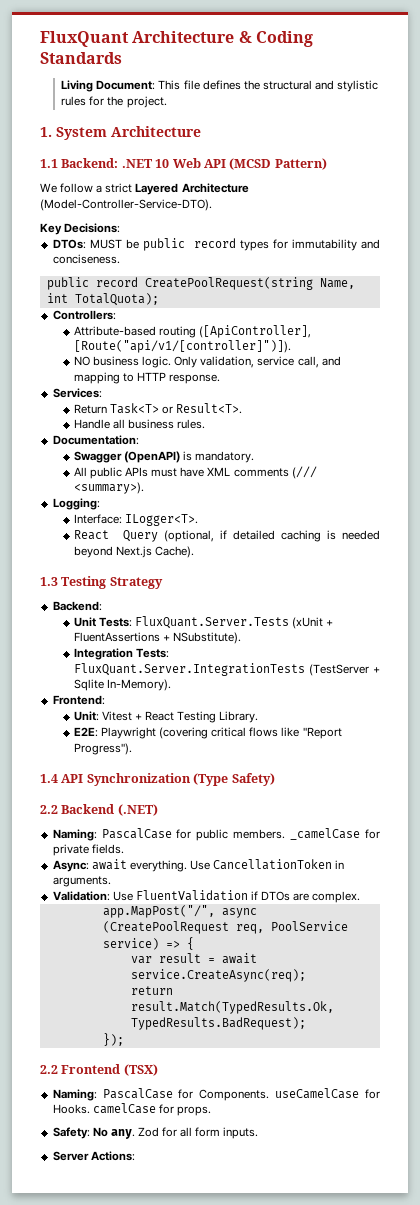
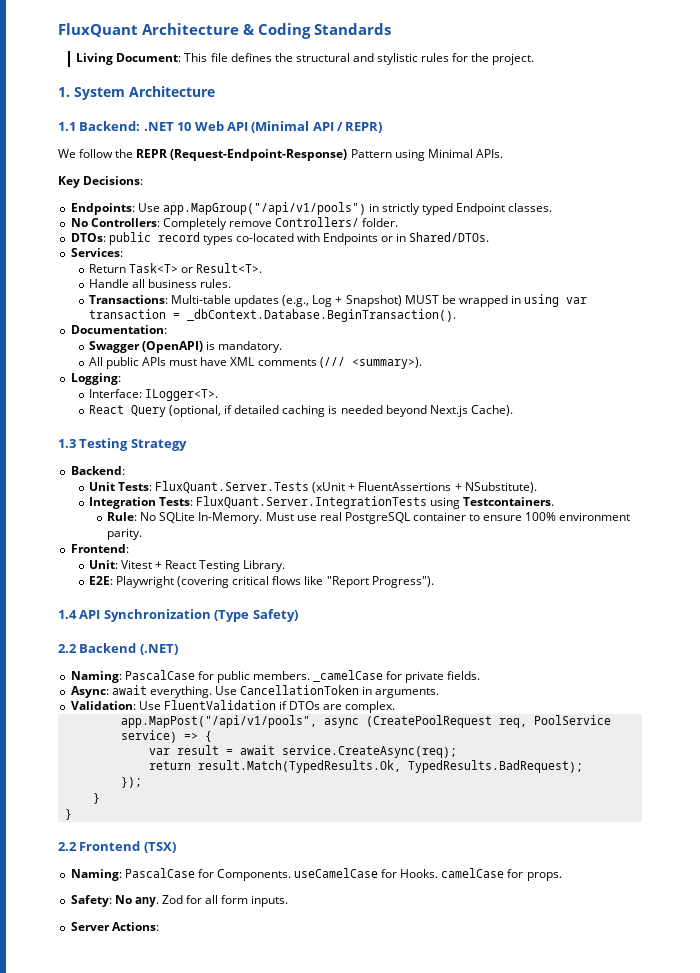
[229,158,327,170] [40,183,249,195] [40,199,212,211] [40,223,121,235] (MCSD Pattern) // We follow a strict Layered Architecture (Model-Controller-Service-DTO). // Key Decisions: -> [251,121,383,133] [58,149,503,161] [58,176,144,188] [70,202,553,215] [70,217,399,230] (Minimal API / REPR) // We follow the REPR (Request-Endpoint-Response) Pattern using Minimal APIs. // Key Decisions: // Endpoints: Use app.MapGroup("/api/v1/pools") in strictly typed Endpoint classes. // No Controllers: Completely remove Controllers/ folder.
[89,239,139,249] MUST be -> (106, 237) none
[272,239,381,251] [52,254,120,264] [46,277,355,290] [46,293,159,306] [52,310,116,320] [73,325,312,338] [73,340,291,353] [73,356,341,368] [73,372,221,384] for immutability and conciseness. // public record CreatePoolRequest(string Name, int TotalQuota); // Controllers: // Attribute-based routing ([ApiController], [Route("api/v1/[controller]")]). // NO business logic. Only validation, service call, and mapping to HTTP response. -> [235,232,490,245] co-located with Endpoints or in Shared/DTOs.
(206, 424) none -> [88,294,588,307] [88,309,456,322] // Transactions: Multi-table updates (e.g., Log + Snapshot) MUST be wrapped in using var transaction = _dbContext.Database.BeginTransaction().
[308,664,380,676] [73,679,172,691] (TestServer + Sqlite In-Memory). -> [430,497,555,509] [107,512,631,524] [107,528,143,540] using Testcontainers. // Rule: No SQLite In-Memory. Must use real PostgreSQL container to ensure 100% environment parity.
[102,905,215,918] app.MapPost("/", -> [120,715,317,728] app.MapPost("/api/v1/pools",
(124, 1039) none -> [92,793,100,804] [64,809,72,820] // } // }

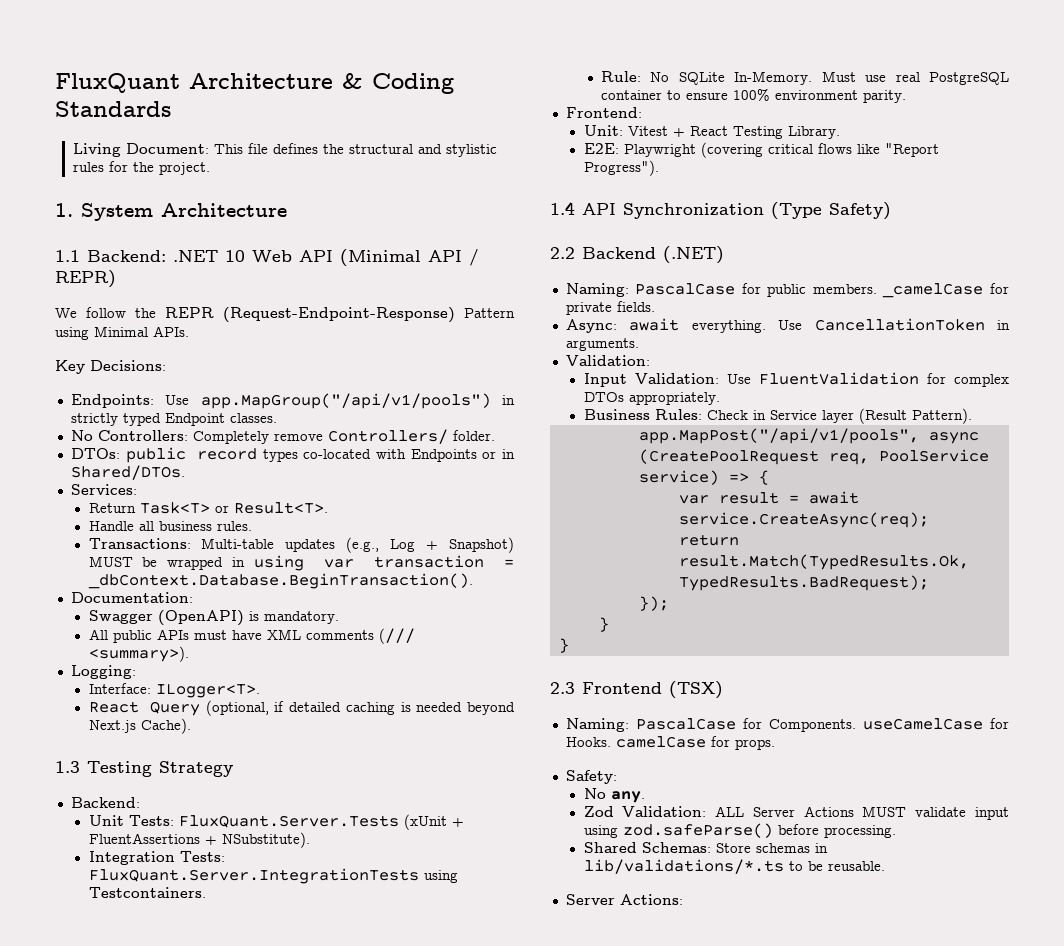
[138,700,396,713] Use FluentValidation if DTOs are complex. -> [583,372,1009,387] [583,392,720,405] [583,408,972,424] // Input Validation: Use FluentValidation for complex DTOs appropriately. // Business Rules: Check in Service layer (Result Pattern).
[58,842,77,851] 2.2 -> [550,682,575,694] 2.3
(112, 901) none -> (617, 777) //
[161,895,289,907] Zod for all form inputs. -> [583,806,1009,820] [583,823,896,838] [583,842,828,853] [583,859,885,874] // Zod Validation: ALL Server Actions MUST validate input using zod.safeParse() before processing. // Shared Schemas: Store schemas in lib/validations/*.ts to be reusable.

